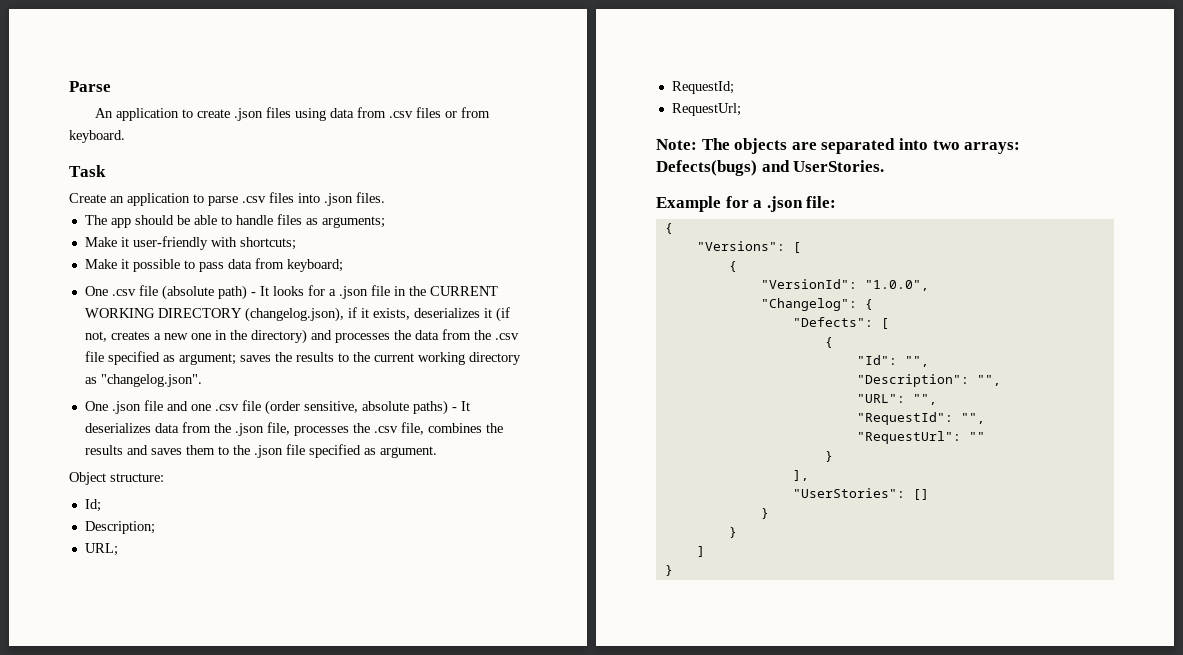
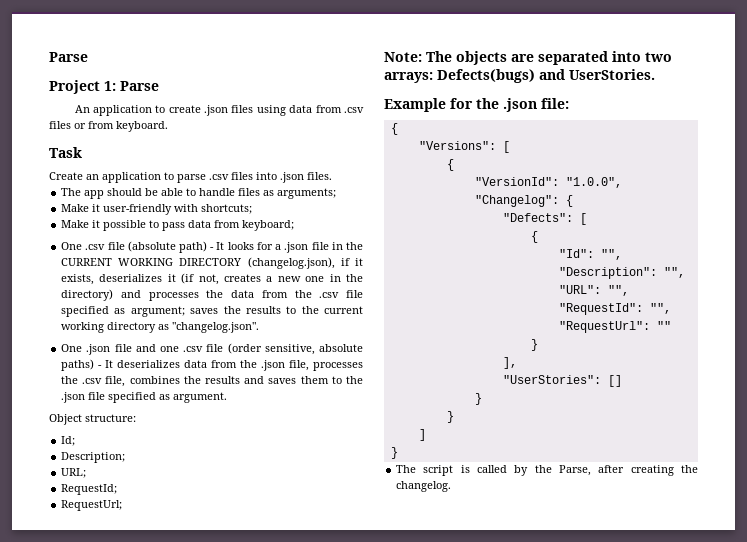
[69,81,111,92] Parse -> [49,52,88,62] [49,80,159,94] Parse // Project 1: Parse
[753,200,763,208] a -> [476,98,499,109] the
(673, 570) none -> [396,465,698,476] [396,481,452,492] // The script is called by the Parse, after creating the changelog.

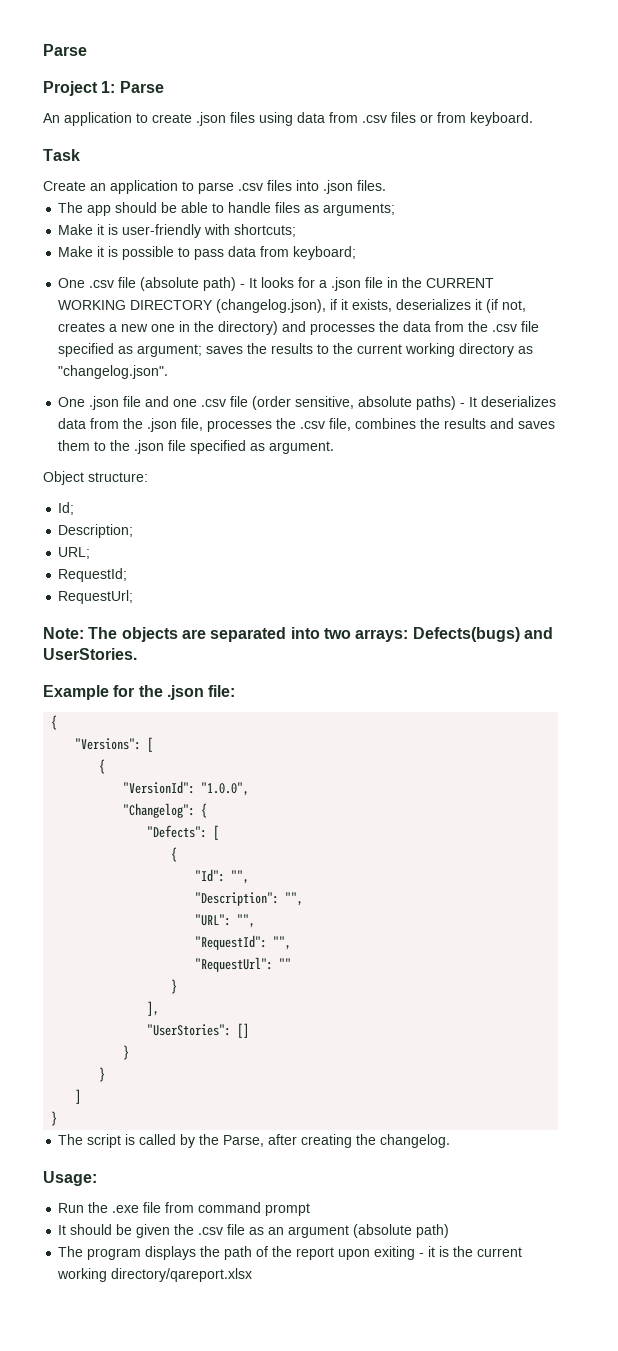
(101, 208) none -> [108,224,119,235] is
(101, 224) none -> [108,246,119,257] is
(452, 486) none -> [43,1171,97,1186] [58,1202,311,1216] [58,1224,450,1238] [58,1246,523,1260] [57,1268,253,1282] // Usage: // Run the .exe file from command prompt // It should be given the .csv file as an argument (absolute path) // The program displays the path of the report upon exiting - it is the current working directory/qareport.xlsx

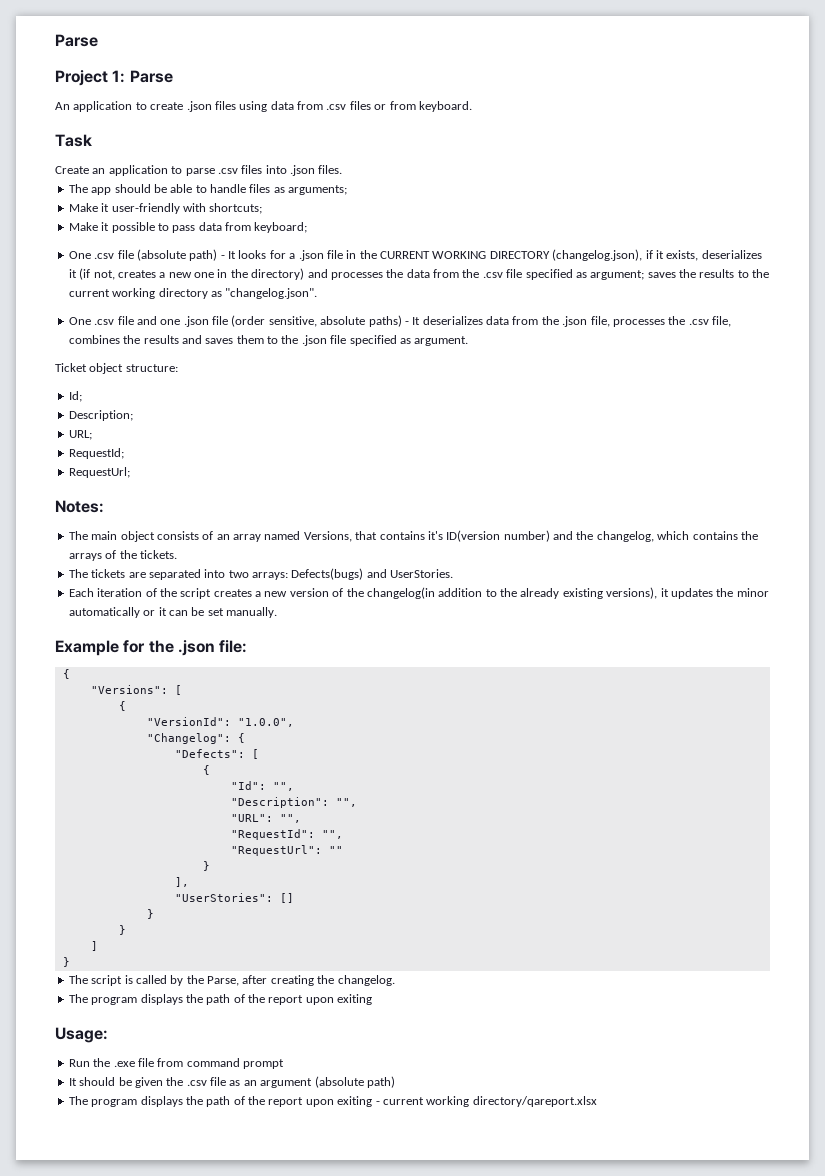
[108,224,119,235] is -> (110, 207) none
[108,246,119,257] is -> (110, 226) none
[89,396,120,410] .json -> [94,319,115,325] .csv
[201,399,227,407] .csv -> [183,316,209,327] .json
[43,471,84,485] Object -> [55,363,124,374] Ticket object
[43,627,178,642] Note: The objects -> [55,500,104,513] [68,530,758,542] [68,550,177,561] [68,569,126,578] Notes: // The main object consists of an array named Versions, that contains it's ID(version number) and the changelog, which contains the arrays of the tickets. // The tickets
(137, 654) none -> [68,587,769,599] [68,607,277,618] // Each iteration of the script creates a new version of the changelog(in addition to the already existing versions), it updates the minor automatically or it can be set manually.
(451, 1141) none -> [68,994,373,1005] // The program displays the path of the report upon exiting
[428,1246,474,1257] it is the -> (380, 1103) none

